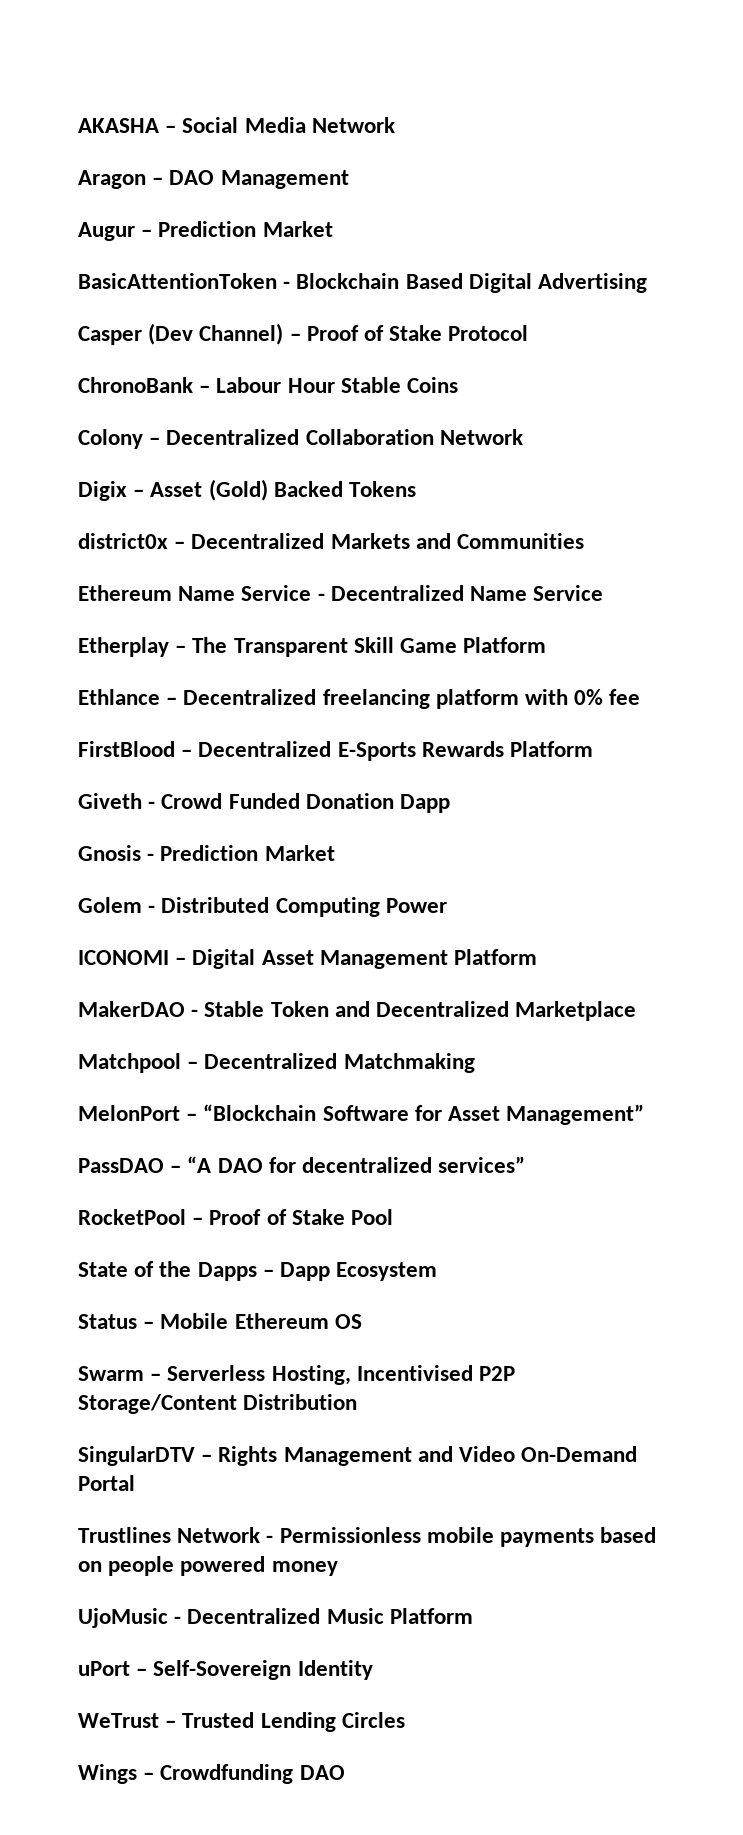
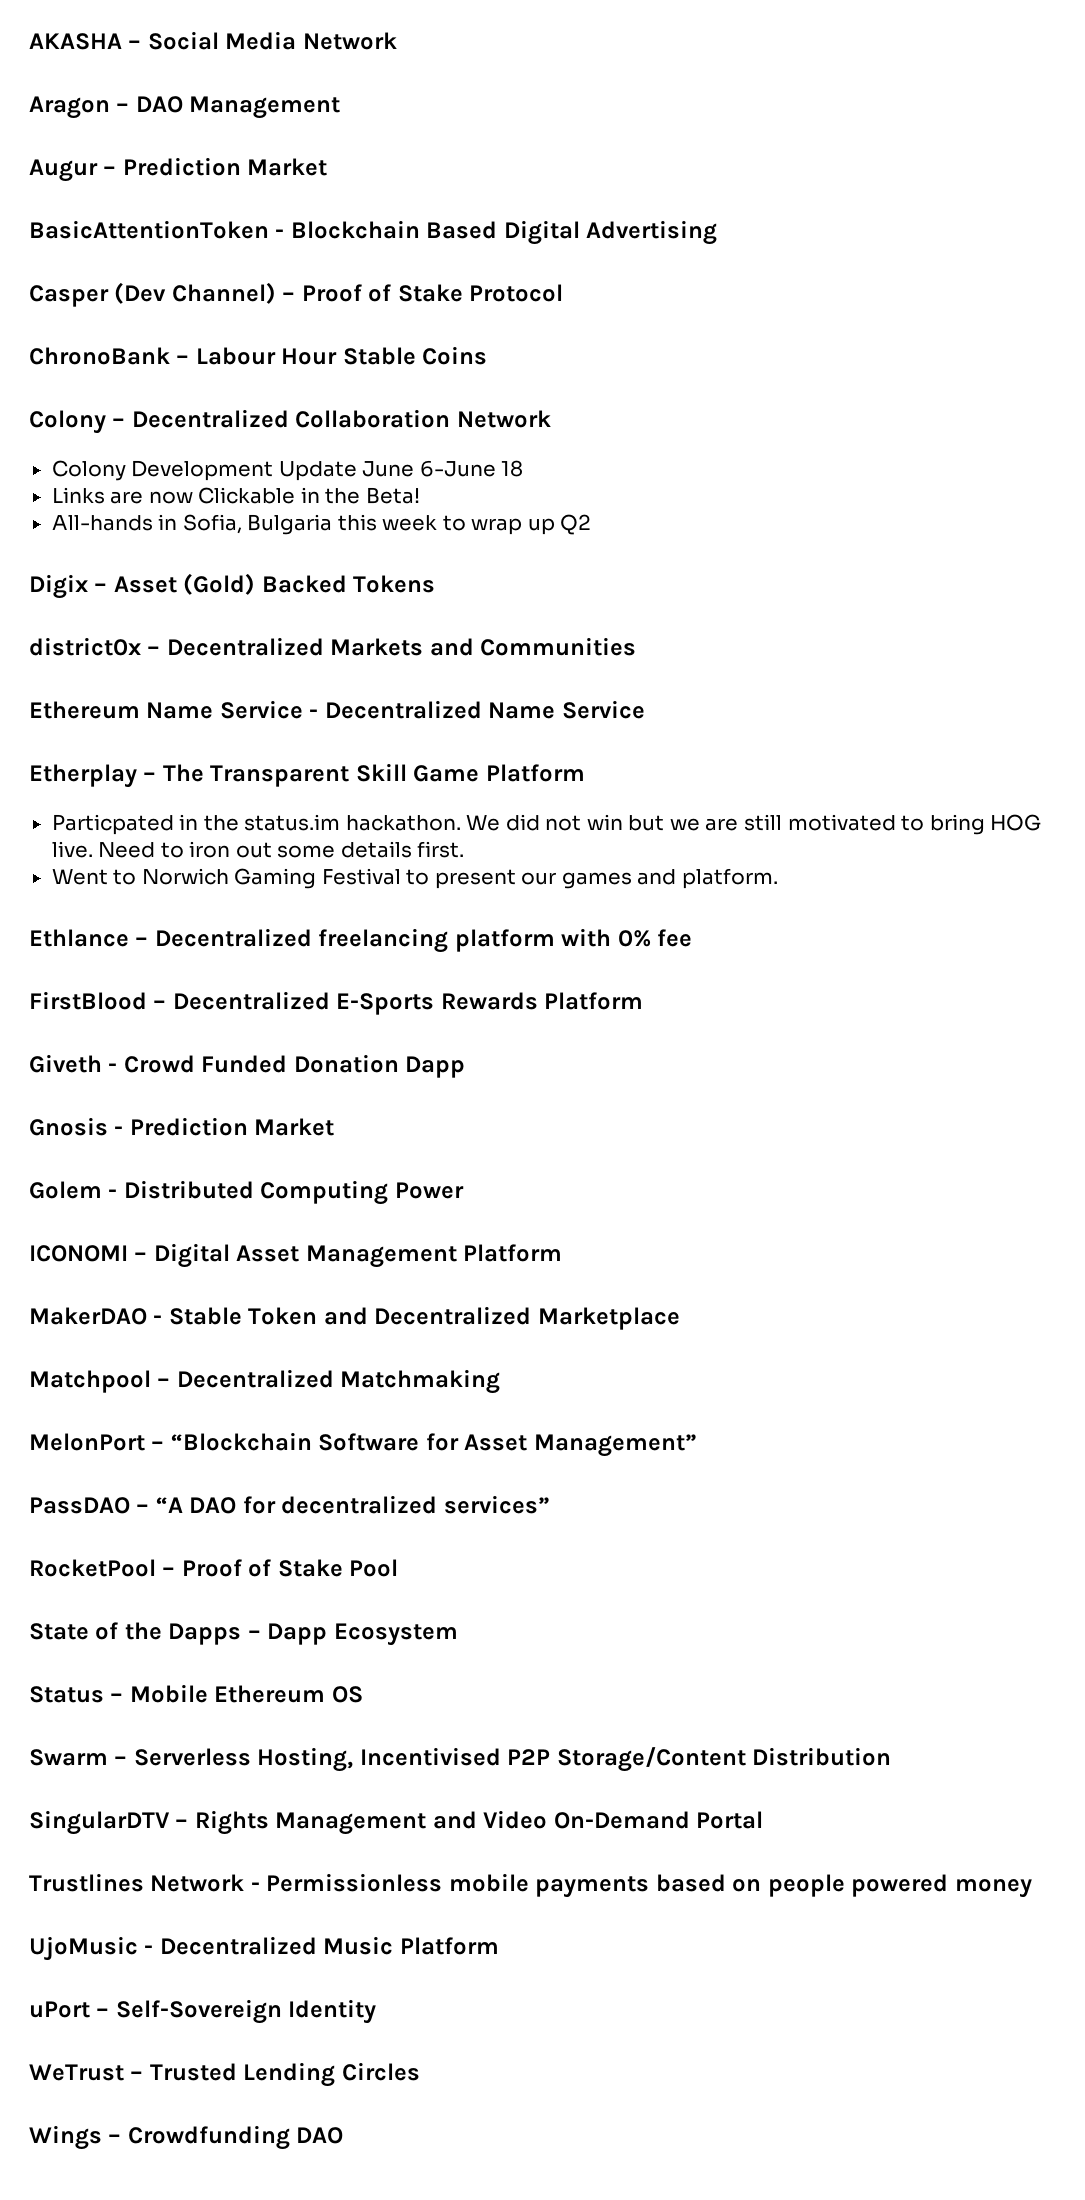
(523, 437) none -> [51,460,524,481] [51,487,420,504] [51,514,592,535] // Colony Development Update June 6-June 18 // Links are now Clickable in the Beta! // All-hands in Sofia, Bulgaria this week to wrap up Q2
(547, 645) none -> [51,814,1042,835] [51,841,465,858] [51,868,778,889] // Particpated in the status.im hackathon. We did not win but we are still motivated to bring HOG live. Need to iron out some details first. // Went to Norwich Gaming Festival to present our games and platform.

